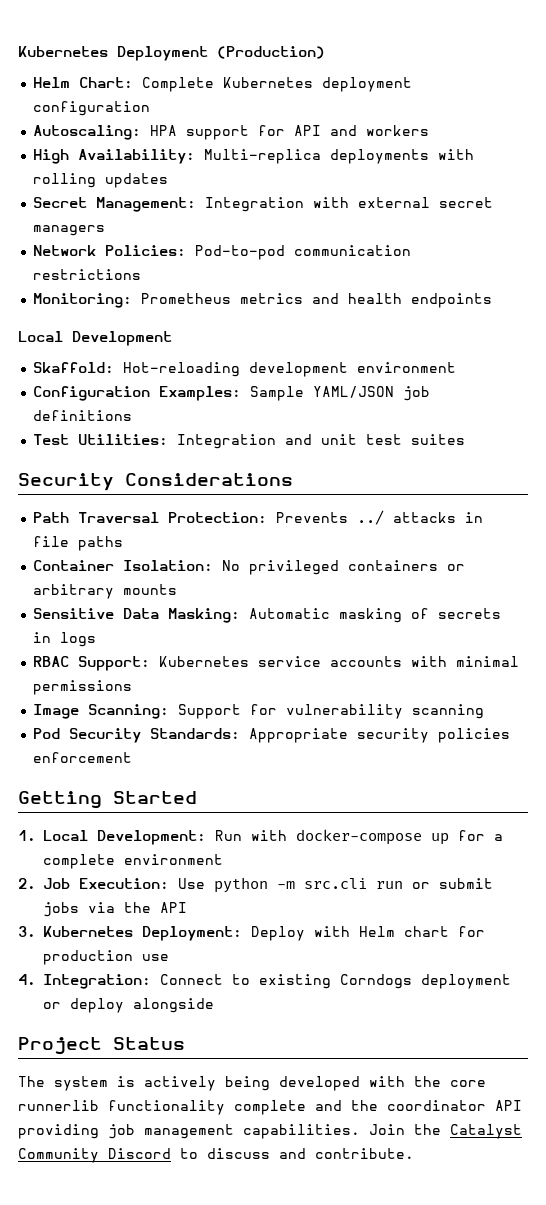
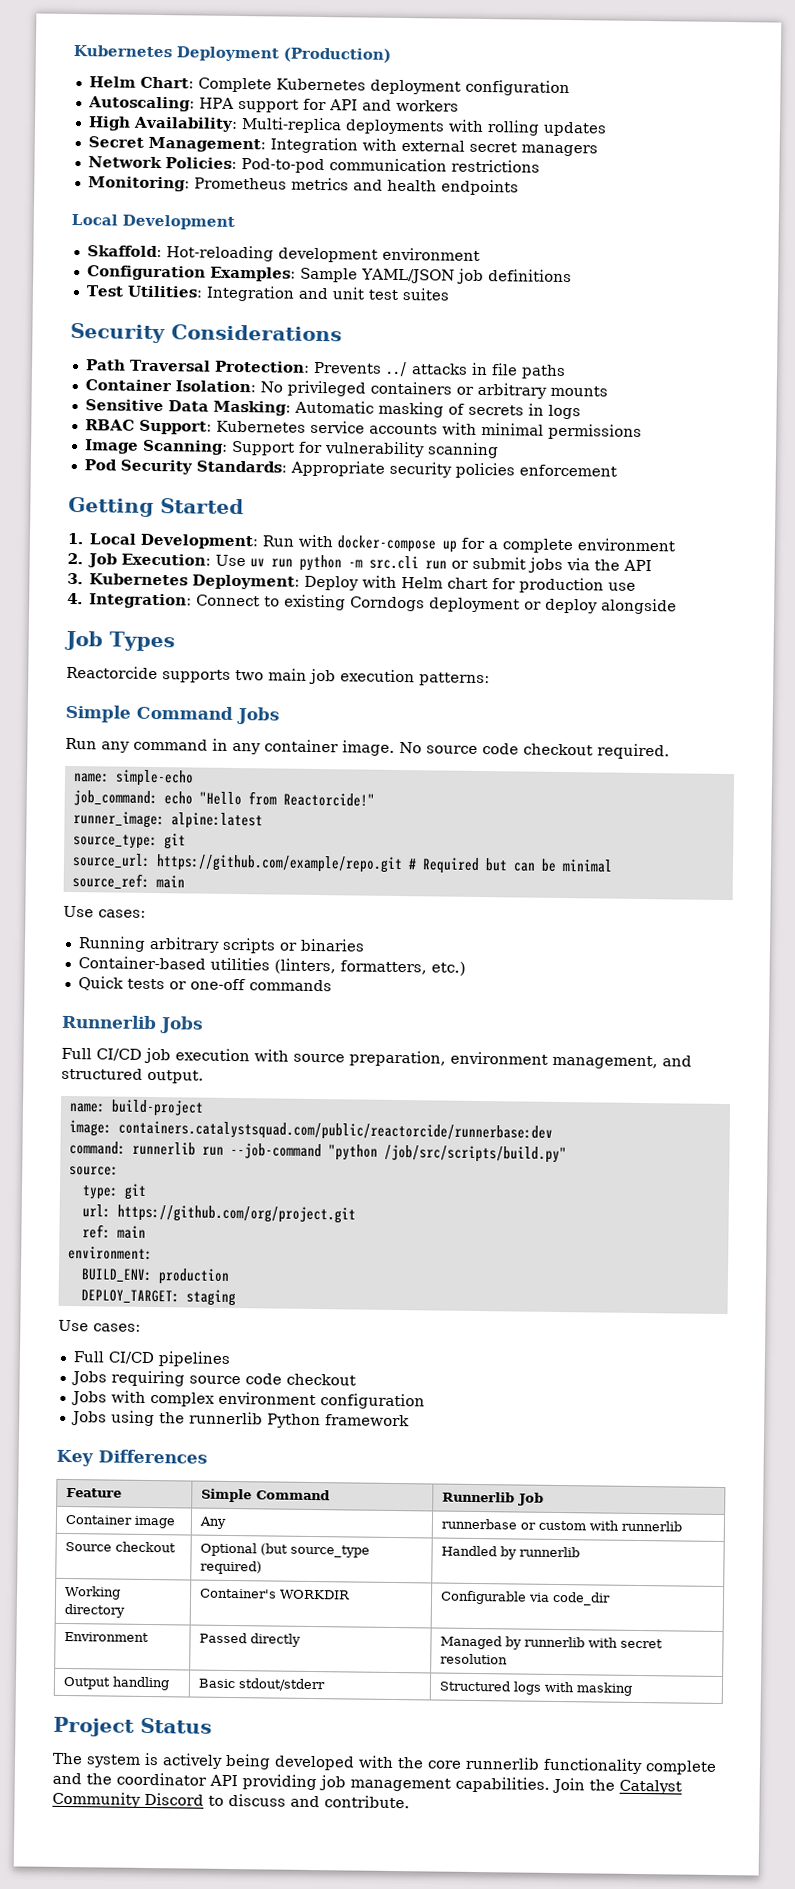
(205, 883) none -> [250,558,294,568] uv run
(214, 1005) none -> [64,630,175,652] [66,665,490,687] [65,704,280,725] [65,737,670,760] [72,769,194,787] [72,790,375,807] [72,811,263,830] [72,833,186,850] [71,853,613,874] [71,873,185,890] [63,905,146,918] [77,936,365,954] [77,956,466,976] [77,976,332,992] [61,1014,204,1034] [61,1047,692,1070] [61,1067,204,1084] [68,1099,204,1117] [68,1119,553,1142] [68,1140,567,1164] [68,1165,119,1176] [81,1183,147,1200] [81,1204,356,1224] [81,1224,146,1239] [67,1245,153,1261] [80,1268,230,1285] [80,1289,236,1307] [58,1319,141,1332] [72,1351,231,1367] [70,1370,356,1387] [70,1390,425,1410] [70,1410,410,1429] [56,1449,208,1467] [66,1487,123,1498] [201,1488,331,1503] [442,1491,545,1506] [65,1514,176,1529] [199,1516,227,1529] [441,1518,683,1532] [65,1541,177,1553] [200,1542,371,1558] [200,1560,263,1575] [441,1545,581,1560] [64,1585,122,1600] [64,1603,126,1618] [200,1588,352,1600] [440,1590,612,1606] [64,1631,150,1643] [199,1632,302,1647] [440,1635,664,1650] [440,1653,509,1665] [63,1676,171,1691] [198,1678,327,1692] [439,1680,633,1696] // Job Types // Reactorcide supports two main job execution patterns: // Simple Command Jobs // Run any command in any container image. No source code checkout required. // name: simple-echo // job_command: echo "Hello from Reactorcide!" // runner_image: alpine:latest // source_type: git // source_url: https://github.com/example/repo.git # Required but can be minimal // source_ref: main // Use cases: // Running arbitrary scripts or binaries // Container-based utilities (linters, formatters, etc.) // Quick tests or one-off commands // Runnerlib Jobs // Full CI/CD job execution with source preparation, environment management, and structured output. // name: build-project // image: containers.catalystsquad.com/public/reactorcide/runnerbase:dev // command: runnerlib run --job-command "python /job/src/scripts/build.py" // source: // type: git // url: https://github.com/org/project.git // ref: main // environment: // BUILD_ENV: production // DEPLOY_TARGET: staging // Use cases: // Full CI/CD pipelines // Jobs requiring source code checkout // Jobs with complex environment configuration // Jobs using the runnerlib Python framework // Key Differences // Feature | Simple Command | Runnerlib Job // Container image | Any | runnerbase or custom with runnerlib // Source checkout | Optional (but source_type required) | Handled by runnerlib // Working directory | Container's WORKDIR | Configurable via code_dir // Environment | Passed directly | Managed by runnerlib with secret resolution // Output handling | Basic stdout/stderr | Structured logs with masking

